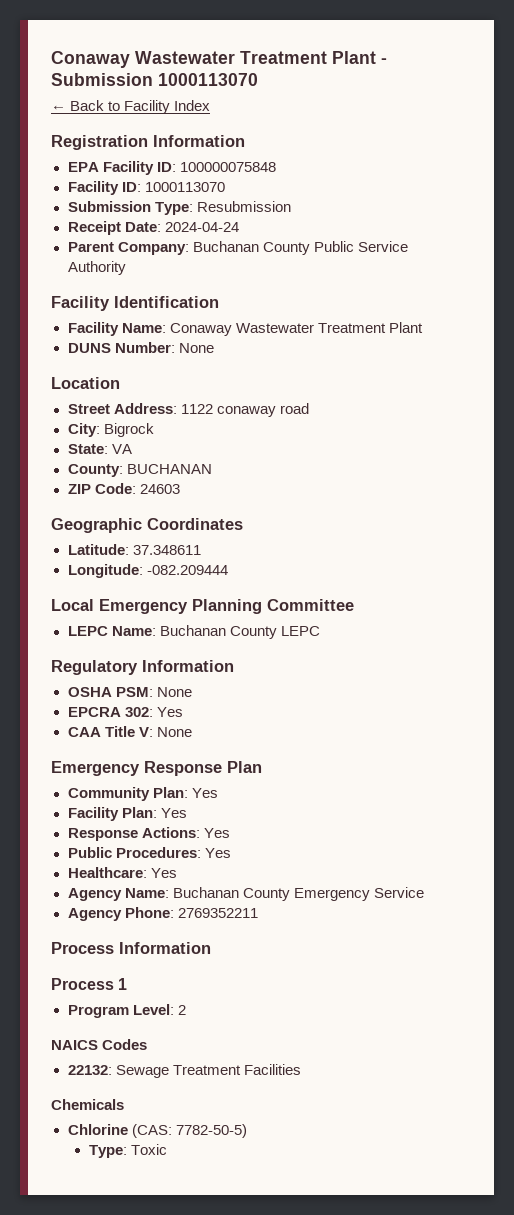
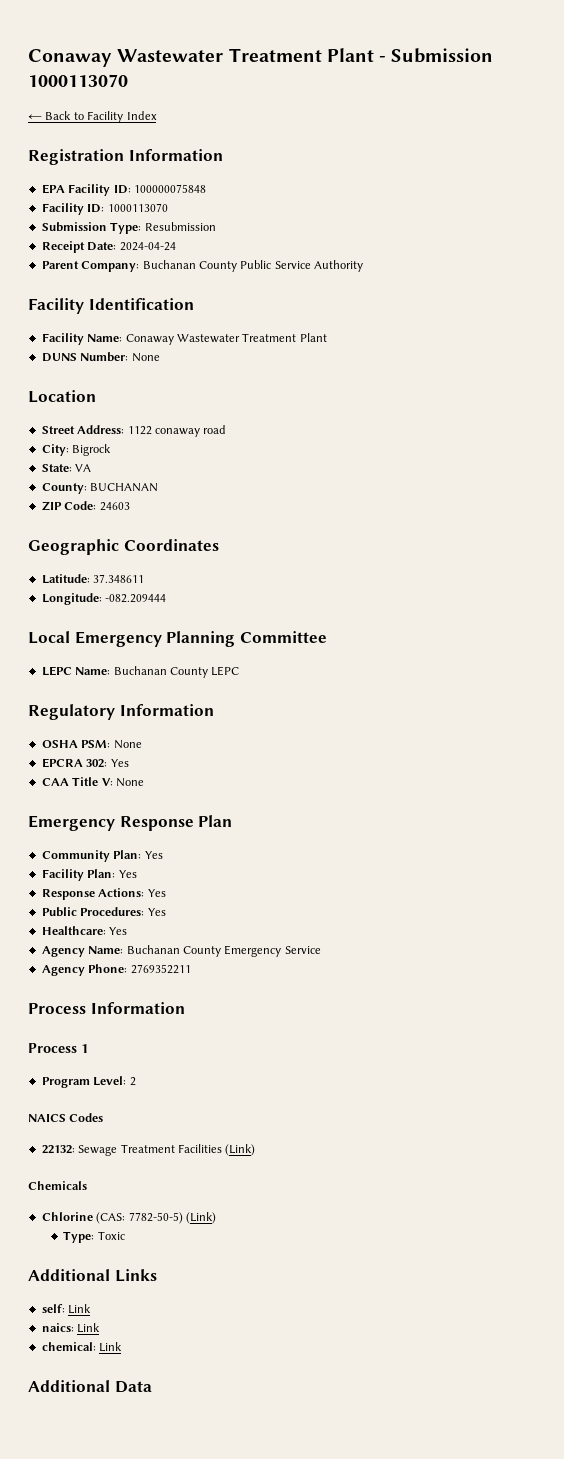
(301, 1069) none -> [225,1144,256,1156] (Link)
(247, 1131) none -> [185,1212,216,1224] (Link)
(167, 1149) none -> [28,1269,157,1282] [41,1304,92,1314] [41,1323,101,1333] [41,1342,123,1352] [28,1380,152,1393] // Additional Links // self: Link // naics: Link // chemical: Link // Additional Data

